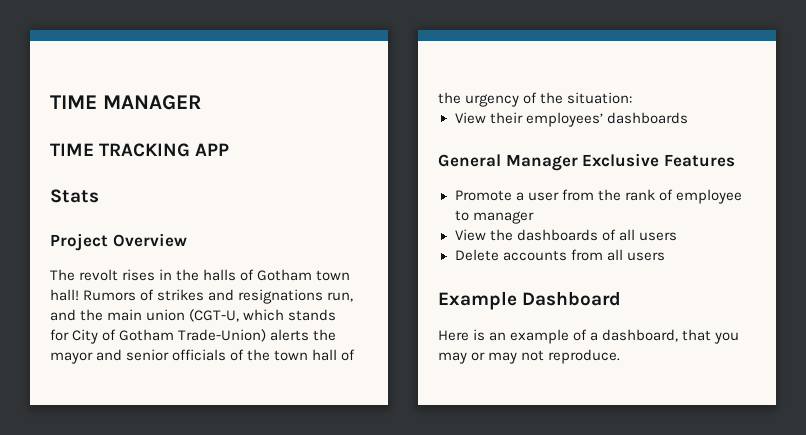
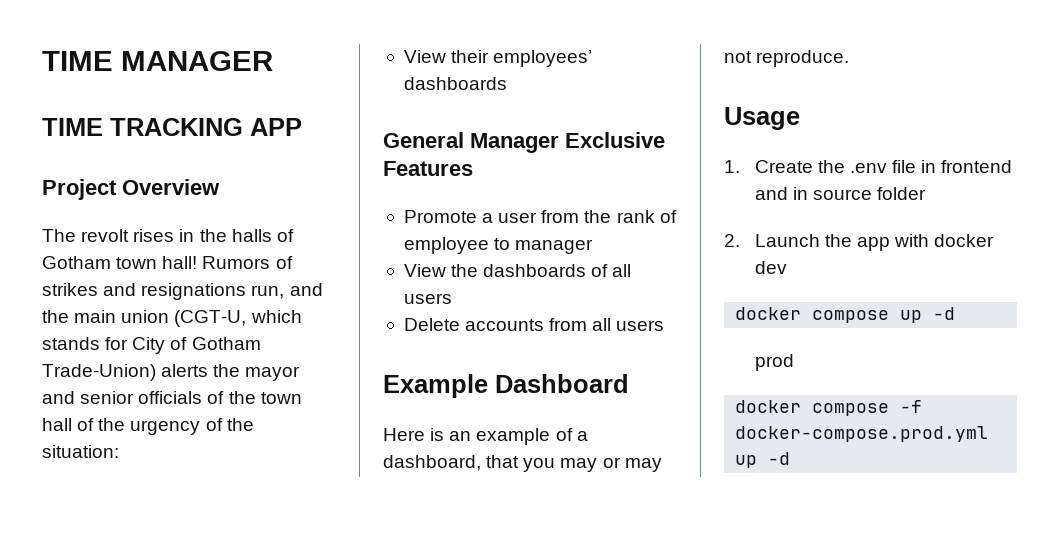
[50,189,99,203] // Stats -> (302, 127) none
(621, 356) none -> [724,107,800,130] [724,160,1013,173] [754,187,927,200] [724,234,995,251] [754,261,787,274] [735,307,956,323] [754,354,794,371] [735,400,923,416] [735,426,989,442] [735,452,791,468] // Usage // 1. Create the .env file in frontend and in source folder // 2. Launch the app with docker dev // docker compose up -d // prod // docker compose -f docker-compose.prod.yml up -d

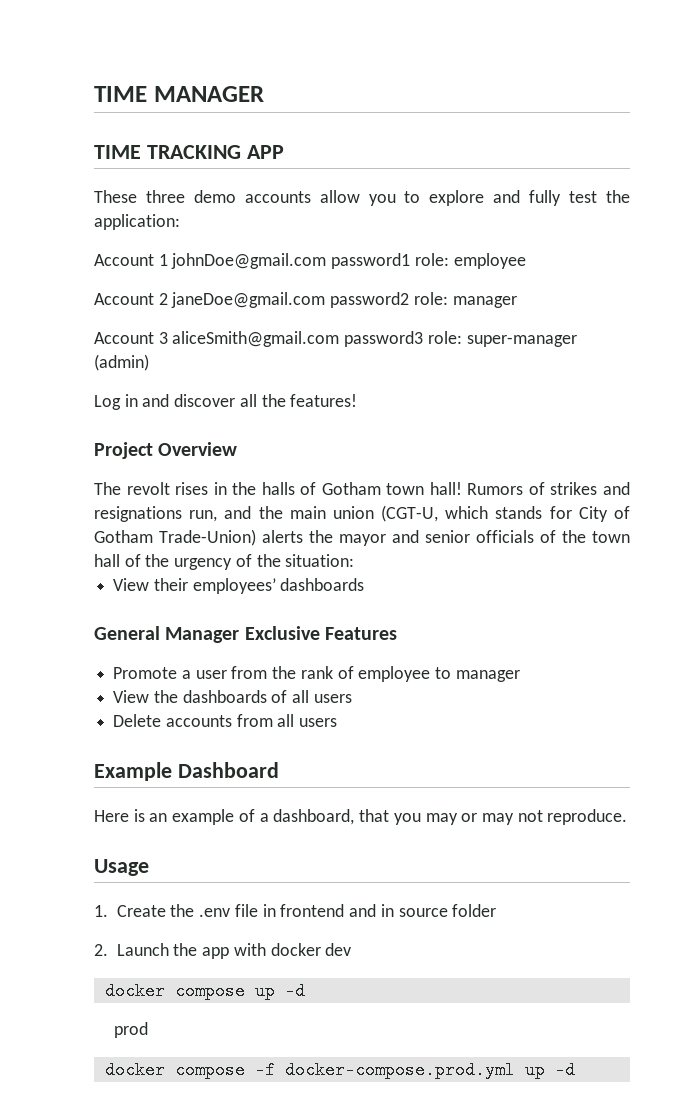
(302, 127) none -> [94,190,630,206] [94,214,180,230] [94,253,526,269] [94,292,517,308] [94,331,577,347] [94,354,149,371] [94,394,358,410] // These three demo accounts allow you to explore and fully test the application: // Account 1 johnDoe@gmail.com password1 role: employee // Account 2 janeDoe@gmail.com password2 role: manager // Account 3 aliceSmith@gmail.com password3 role: super-manager (admin) // Log in and discover all the features!

